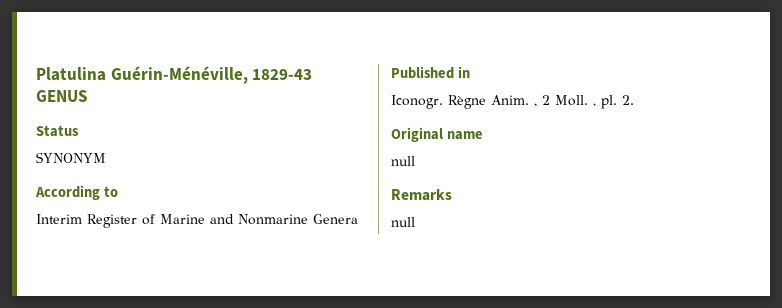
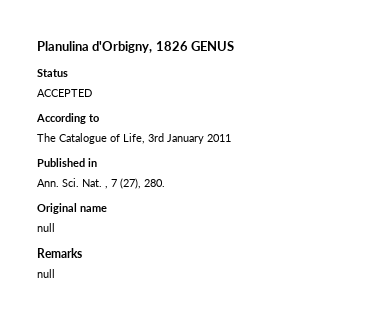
[36,66,313,84] Platulina Guérin-Ménéville, 1829-43 -> [37,41,188,53] Planulina d'Orbigny, 1826
[36,152,106,163] SYNONYM -> [37,89,92,97] ACCEPTED
[36,214,358,228] [391,66,470,79] [391,95,634,109] Interim Register of Marine and Nonmarine Genera // Published in // Iconogr. Règne Anim. , 2 Moll. , pl. 2. -> [37,133,231,144] [37,158,97,167] [37,178,165,189] The Catalogue of Life, 3rd January 2011 // Published in // Ann. Sci. Nat. , 7 (27), 280.

